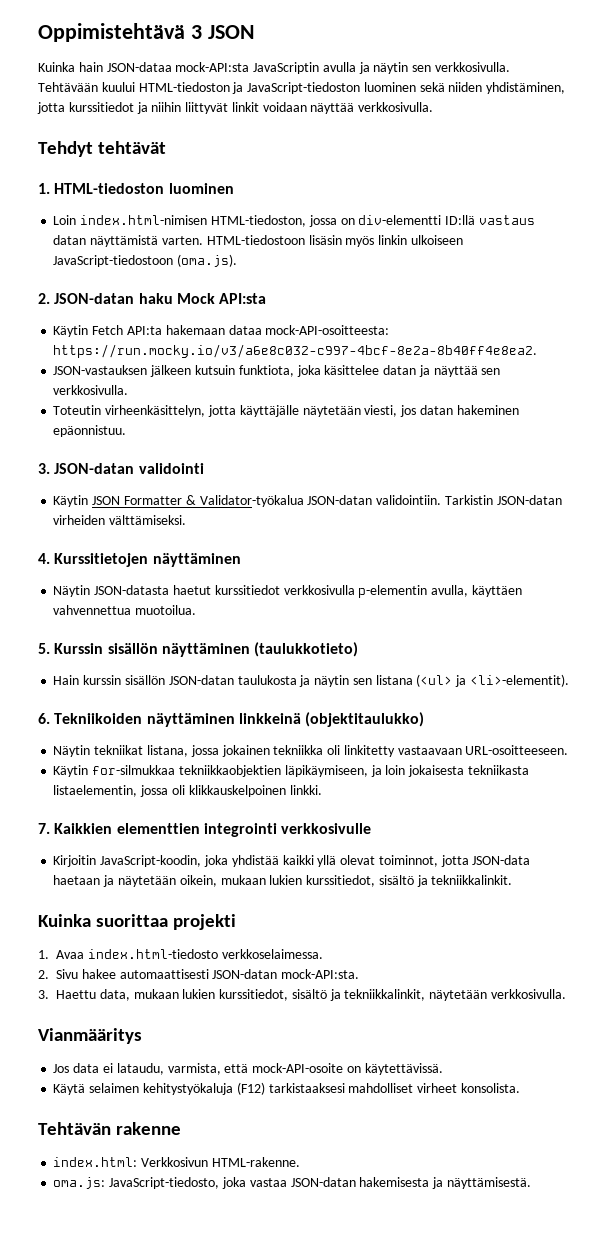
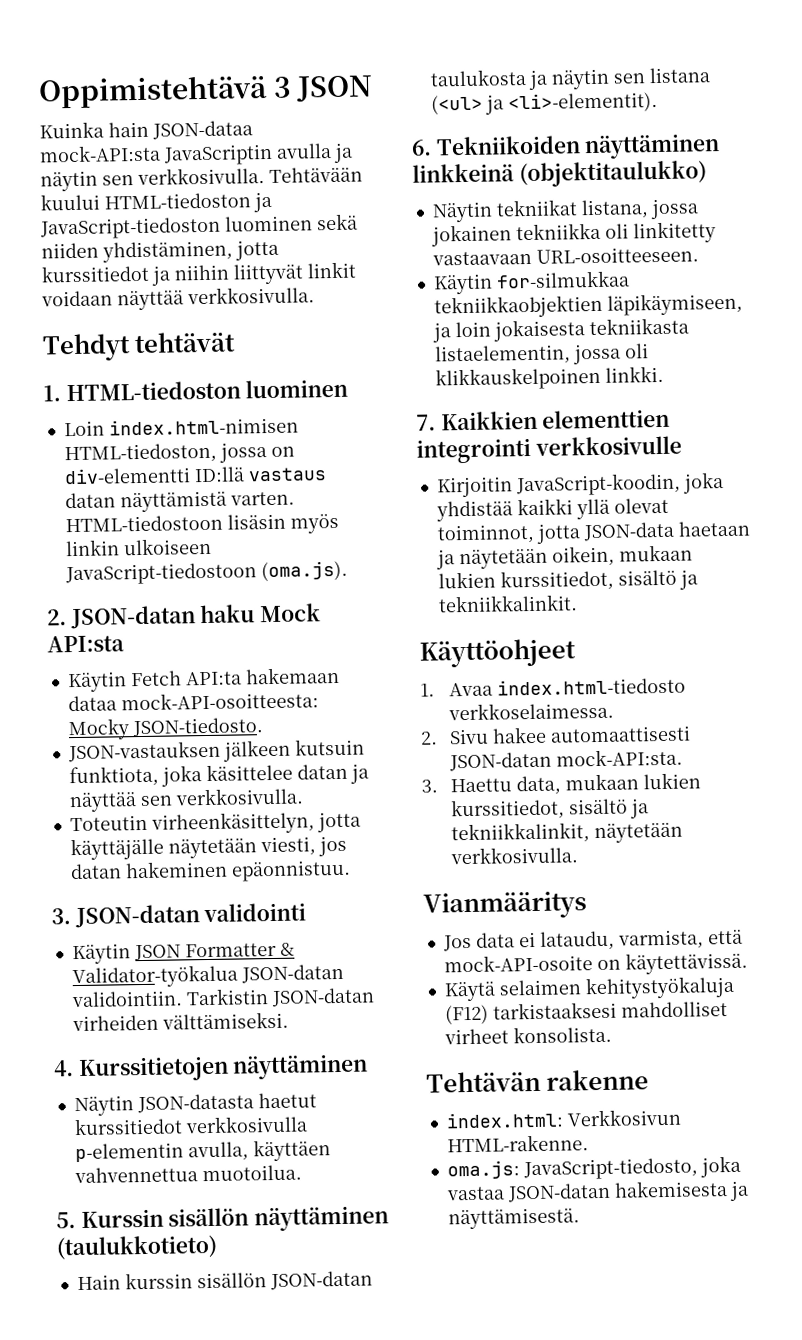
[53,344,538,358] https://run.mocky.io/v3/a6e8c032-c997-4bcf-8e2a-8b40ff4e8ea2. -> [67,717,263,741] Mocky JSON-tiedosto.
[38,914,237,930] Kuinka suorittaa projekti -> [419,638,576,668] Käyttöohjeet

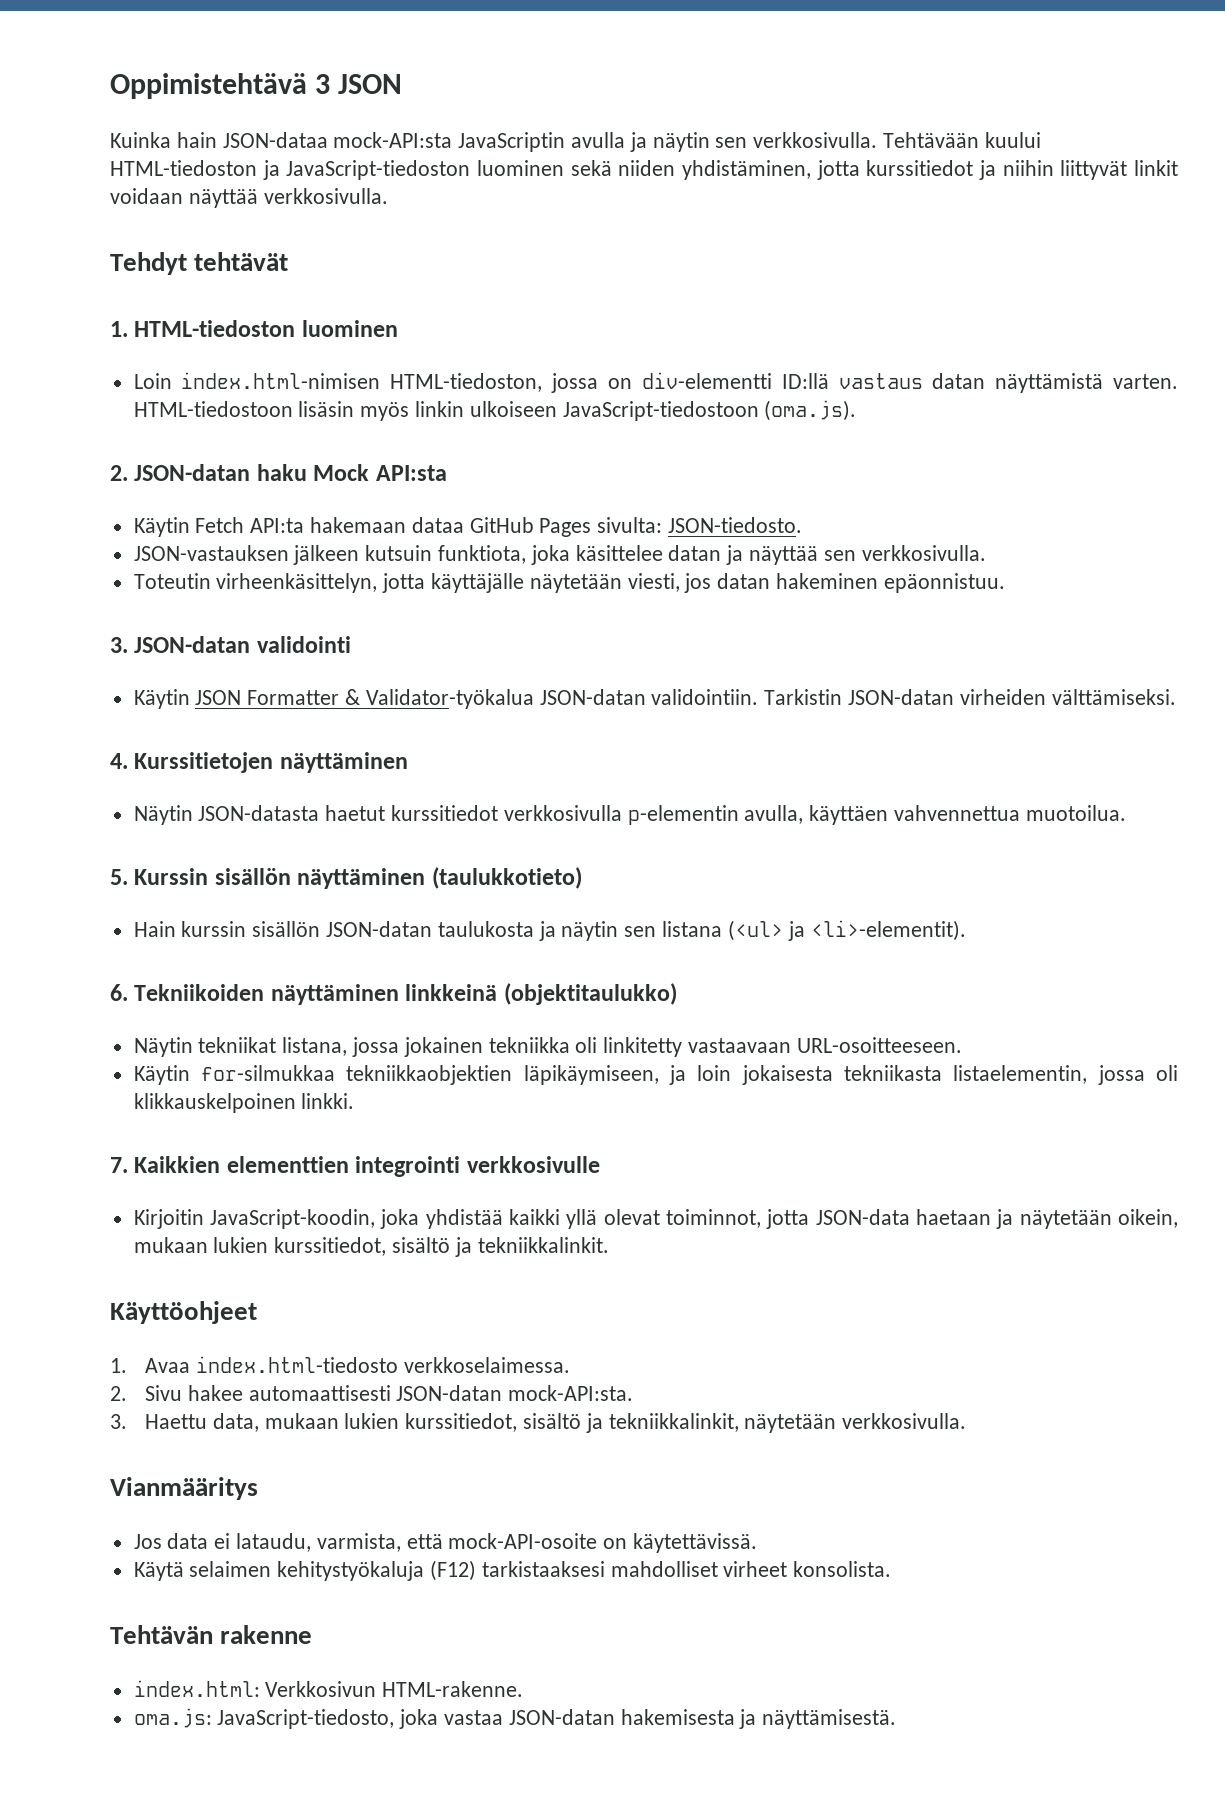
[120,691,319,711] [67,718,130,741] mock-API-osoitteesta: Mocky -> [469,517,663,537] GitHub Pages sivulta:

